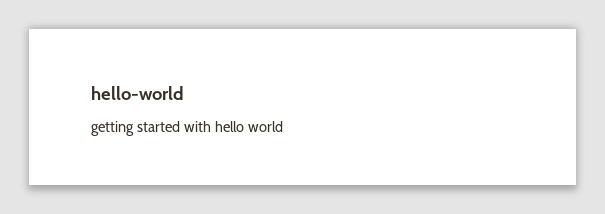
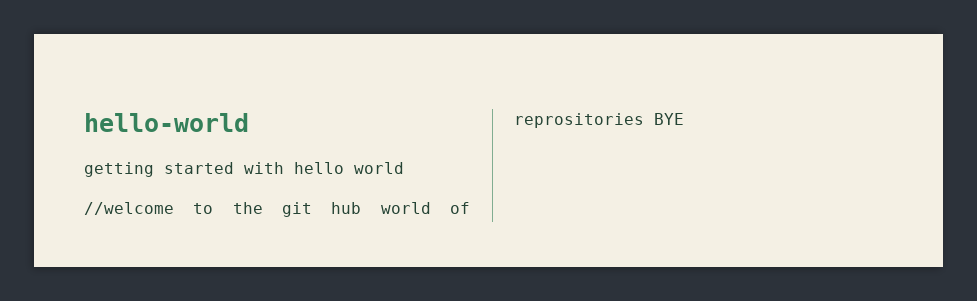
(283, 126) none -> [84,202,470,217] [514,113,684,128] // //welcome to the git hub world of reprositories BYE

